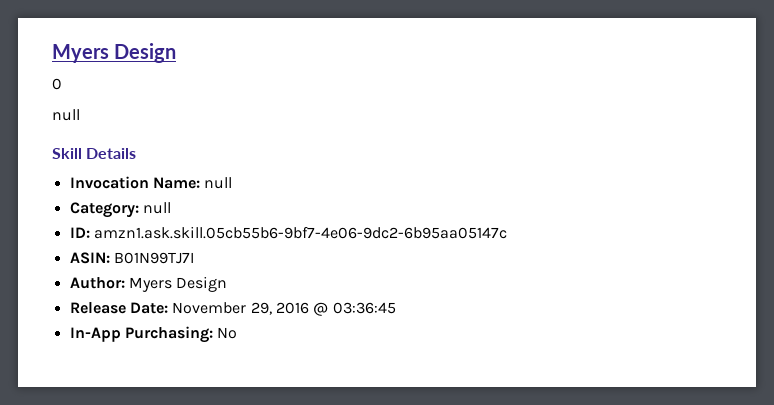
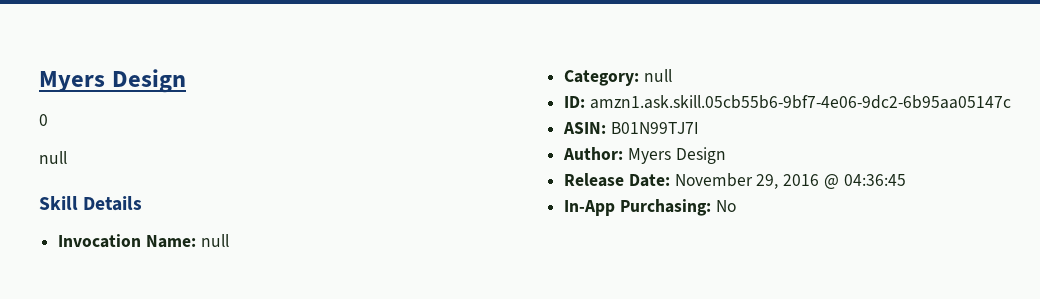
[332,302,396,314] 03:36:45 -> [843,174,906,186] 04:36:45

